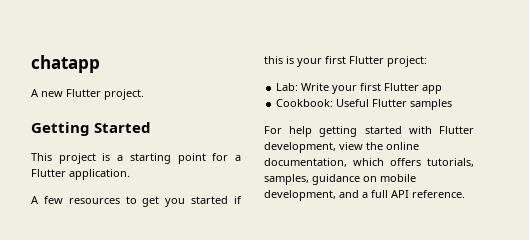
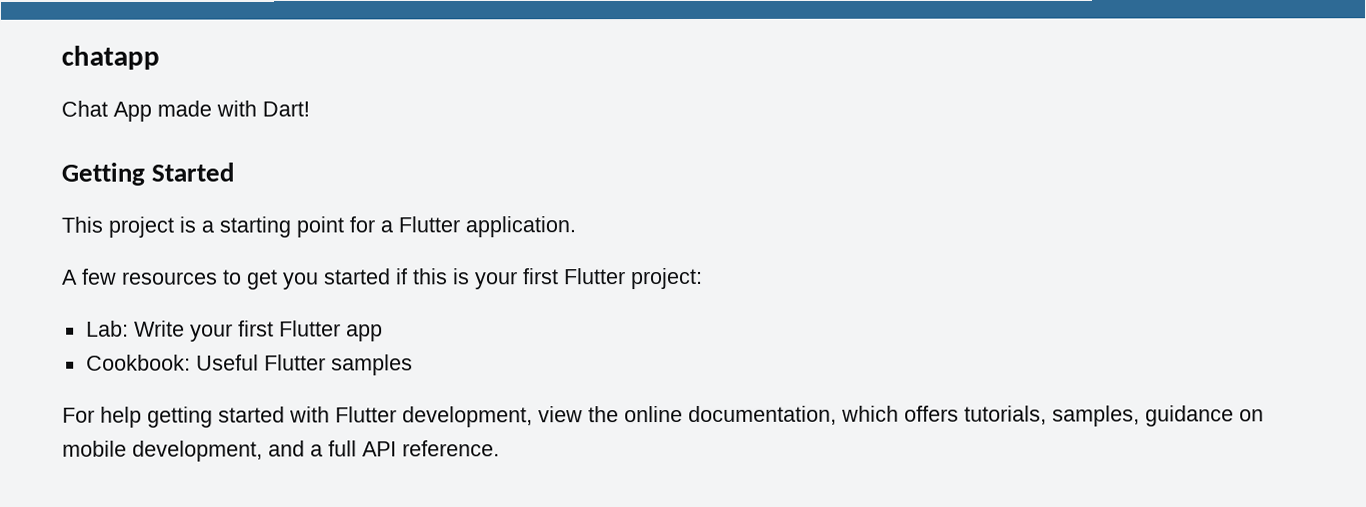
[31,89,144,100] A new Flutter project. -> [61,100,310,122] Chat App made with Dart!

